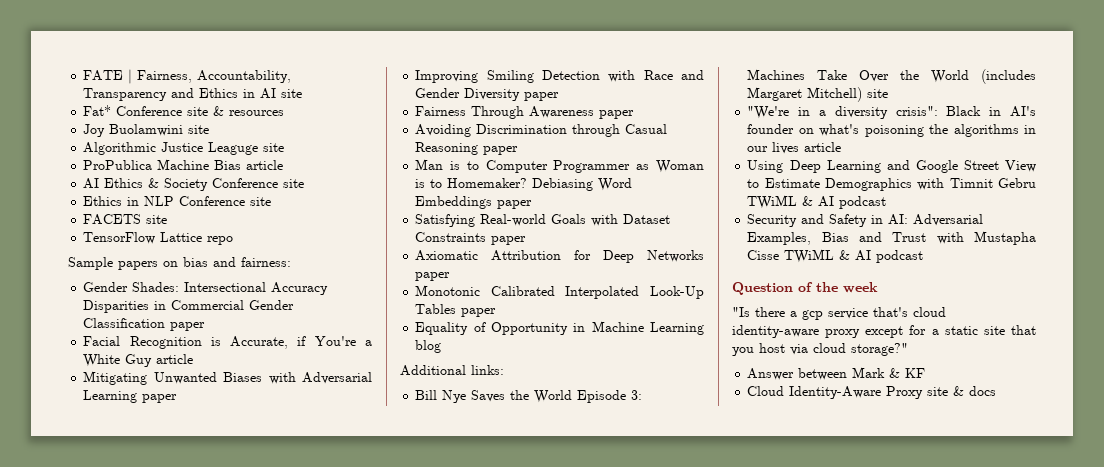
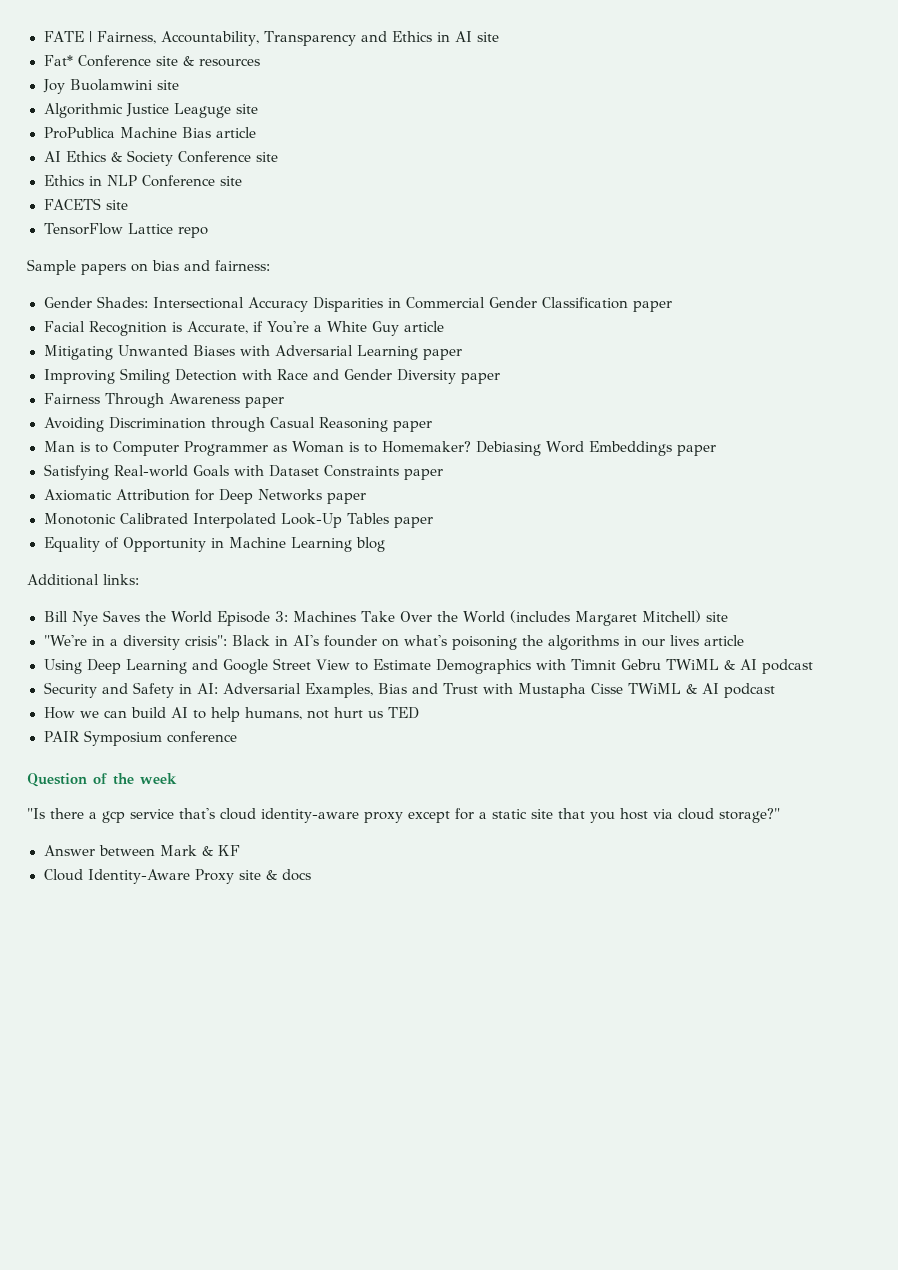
(924, 256) none -> [43,707,419,722] [43,730,238,746] // How we can build AI to help humans, not hurt us TED // PAIR Symposium conference

